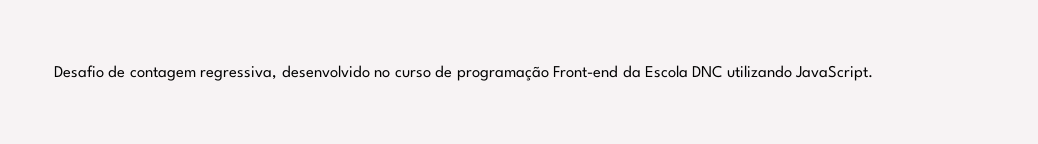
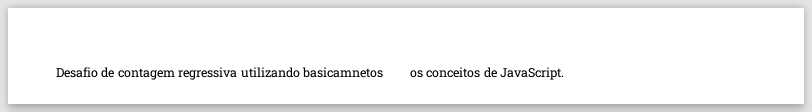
[200,65,792,81] regressiva, desenvolvido no curso de programação Front-end da Escola DNC utilizando -> [178,67,497,80] regressiva utilizando basicamnetos os conceitos de

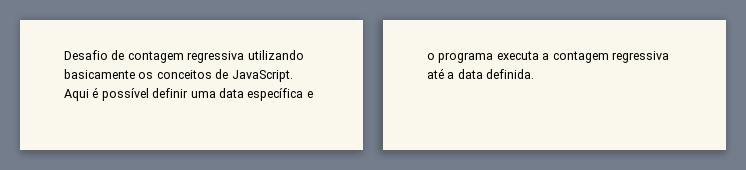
[301,67,383,78] basicamnetos -> [64,69,135,79] basicamente
(565, 73) none -> [64,87,313,101] [427,51,669,63] [427,68,535,79] Aqui é possível definir uma data específica e o programa executa a contagem regressiva até a data definida.

